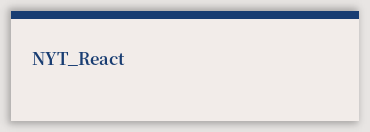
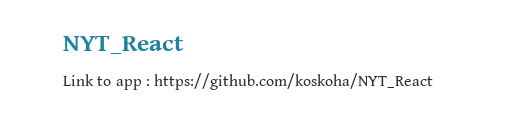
(125, 59) none -> [63,73,434,90] // Link to app : https://github.com/koskoha/NYT_React

